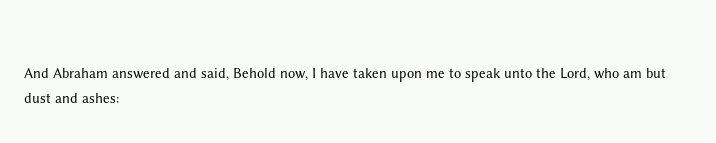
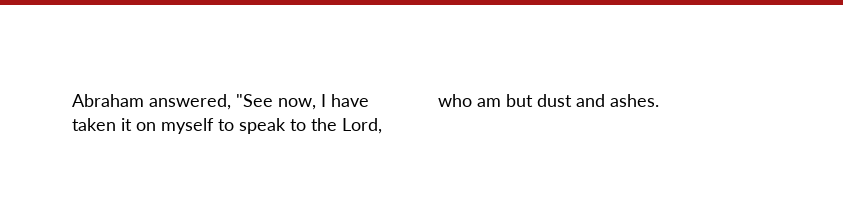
[24,68,276,81] And Abraham answered and said, Behold -> [72,94,273,110] Abraham answered, "See
[391,71,445,82] upon me -> [121,118,214,134] it on myself
[504,68,532,78] unto -> [290,119,306,131] to
[82,93,119,103] ashes: -> [610,94,659,107] ashes.

